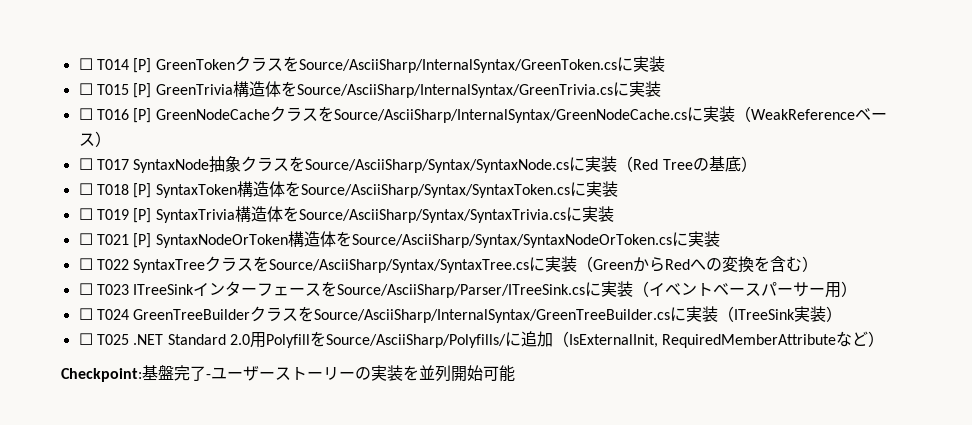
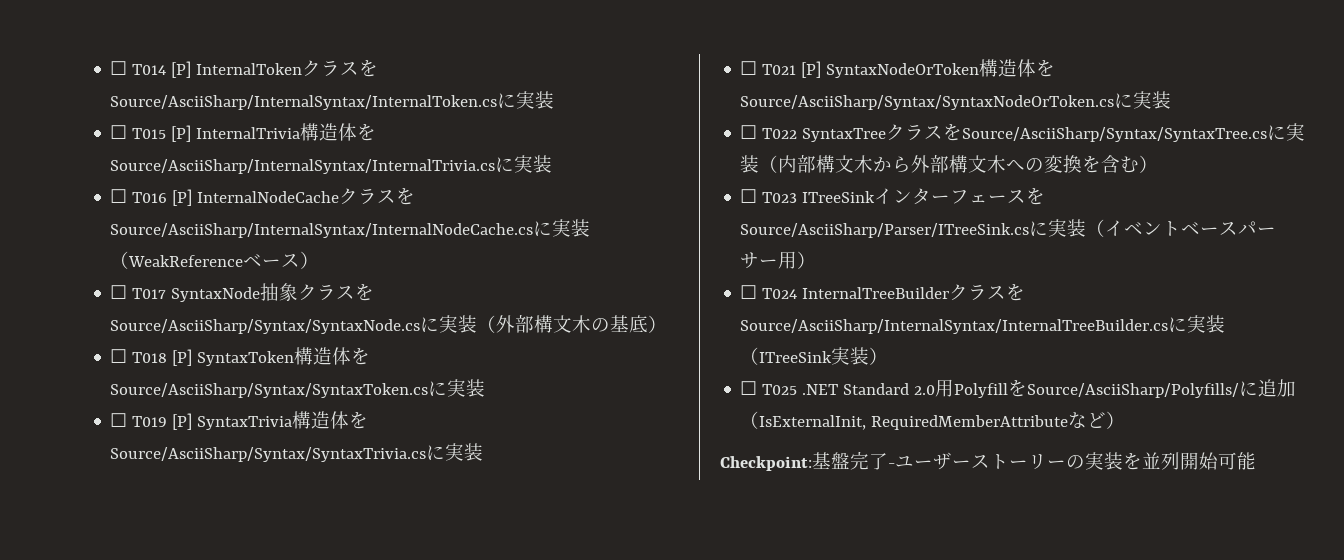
[155,56,617,73] GreenTokenクラスをSource/AsciiSharp/InternalSyntax/GreenToken.cs -> [196,59,379,77] [110,95,498,110] InternalTokenクラスをSource/AsciiSharp/InternalSyntax/InternalToken.cs
[155,81,613,98] GreenTrivia構造体をSource/AsciiSharp/InternalSyntax/GreenTrivia.cs -> [196,123,377,141] [110,159,496,174] InternalTrivia構造体をSource/AsciiSharp/InternalSyntax/InternalTrivia.cs
[155,106,687,123] GreenNodeCacheクラスをSource/AsciiSharp/InternalSyntax/GreenNodeCache.cs -> [197,187,416,205] [110,223,534,238] InternalNodeCacheクラスをSource/AsciiSharp/InternalSyntax/InternalNodeCache.cs
[633,159,693,170] Red Tree -> [496,315,592,333] 外部構文木
[593,257,691,272] GreenからRed -> [778,155,1007,173] 内部構文木から外部構文木
[133,306,671,323] GreenTreeBuilderクラスをSource/AsciiSharp/InternalSyntax/GreenTreeBuilder.cs -> [802,283,1026,301] [740,319,1169,334] InternalTreeBuilderクラスをSource/AsciiSharp/InternalSyntax/InternalTreeBuilder.cs

